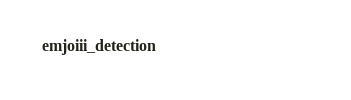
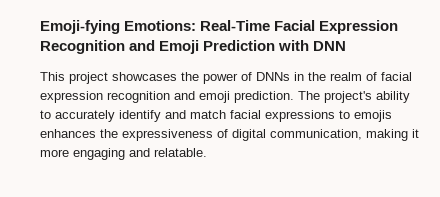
[42,39,156,55] emjoiii_detection -> [40,20,399,34] [40,40,347,54] [40,72,412,84] [40,91,410,103] [40,110,392,122] [40,129,419,141] [40,148,207,160] Emoji-fying Emotions: Real-Time Facial Expression Recognition and Emoji Prediction with DNN // This project showcases the power of DNNs in the realm of facial expression recognition and emoji prediction. The project's ability to accurately identify and match facial expressions to emojis enhances the expressiveness of digital communication, making it more engaging and relatable.

